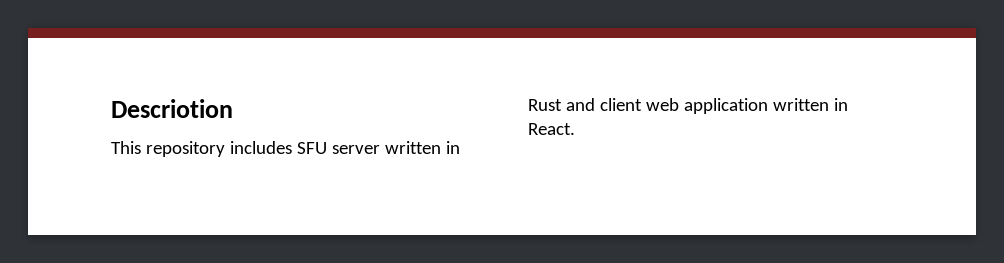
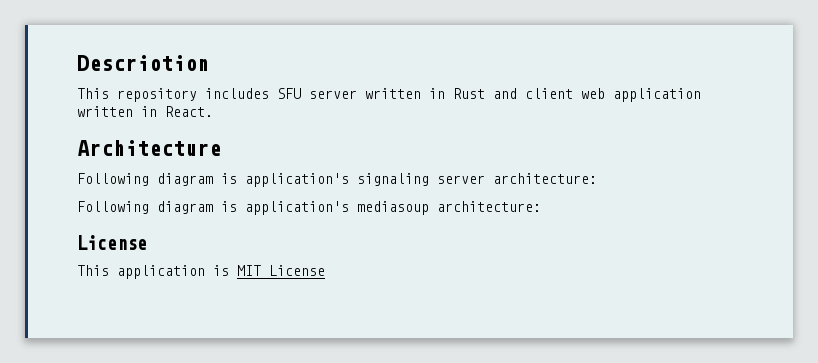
(575, 129) none -> [77,140,221,156] [77,173,597,187] [77,201,541,215] [77,235,147,250] [77,265,325,279] // Architecture // Following diagram is application's signaling server architecture: // Following diagram is application's mediasoup architecture: // License // This application is MIT License

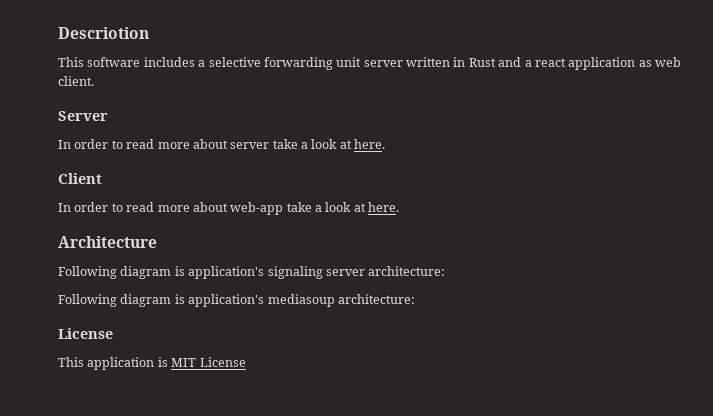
[117,88,301,102] repository includes SFU -> [87,57,362,70] software includes a selective forwarding unit
[525,88,701,102] [77,106,213,117] client web application written in React. -> [524,57,681,70] [58,76,94,86] [58,111,108,121] [58,139,386,149] [58,173,102,184] [58,202,400,215] a react application as web client. // Server // In order to read more about server take a look at here. // Client // In order to read more about web-app take a look at here.

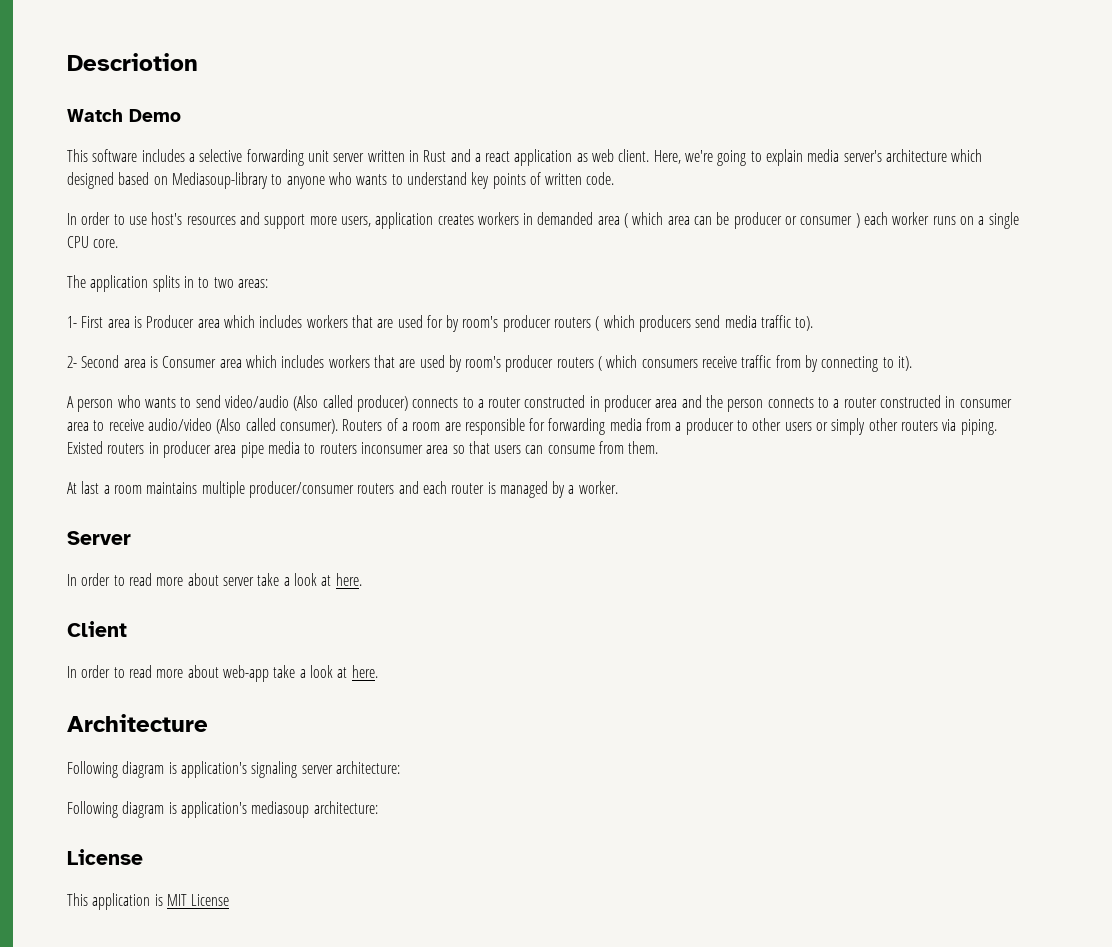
(149, 33) none -> [67,109,181,122] // Watch Demo
(94, 81) none -> [653,149,983,166] [67,172,615,189] [67,212,1019,229] [67,236,119,248] [67,275,268,292] [67,315,814,332] [67,355,913,372] [67,395,1012,412] [67,418,997,435] [67,441,659,458] [67,481,618,498] Here, we're going to explain media server's architecture which designed based on Mediasoup-library to anyone who wants to understand key points of written code. // In order to use host's resources and support more users, application creates workers in demanded area ( which area can be producer or consumer ) each worker runs on a single CPU core. // The application splits in to two areas: // 1- First area is Producer area which includes workers that are used for by room's producer routers ( which producers send media traffic to). // 2- Second area is Consumer area which includes workers that are used by room's producer routers ( which consumers receive traffic from by connecting to it). // A person who wants to send video/audio (Also called producer) connects to a router constructed in producer area and the person connects to a router constructed in consumer area to receive audio/video (Also called consumer). Routers of a room are responsible for forwarding media from a producer to other users or simply other routers via piping. Existed routers in producer area pipe media to routers inconsumer area so that users can consume from them. // At last a room maintains multiple producer/consumer routers and each router is managed by a worker.

